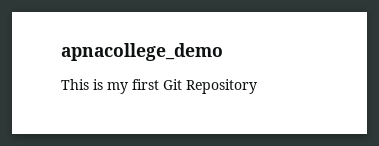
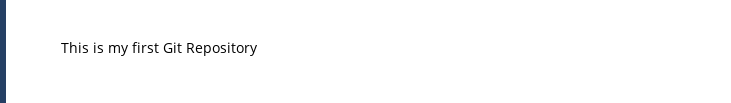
[61,43,223,61] apnacollege_demo // -> (61, 47) none

